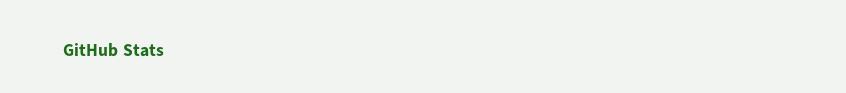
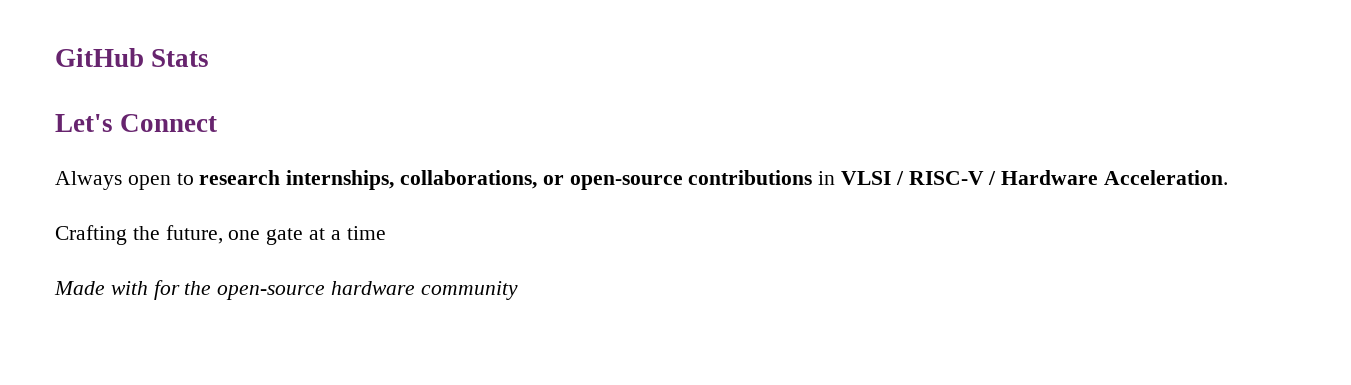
(164, 50) none -> [55,114,218,132] [55,170,1229,190] [55,225,386,245] [54,280,518,300] // Let's Connect // Always open to research internships, collaborations, or open-source contributions in VLSI / RISC-V / Hardware Acceleration. // Crafting the future, one gate at a time // Made with for the open-source hardware community

